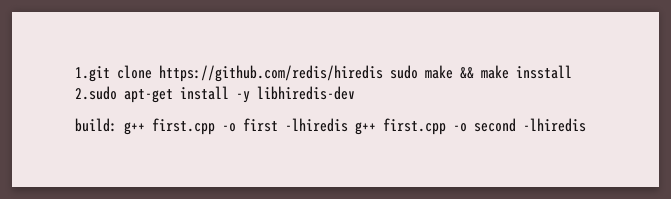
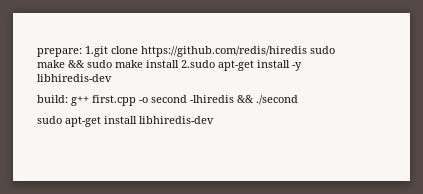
(75, 74) none -> [37,48,82,57] prepare:
[481,65,572,79] make insstall -> [87,60,179,68] sudo make install
[243,118,586,135] first -lhiredis g++ first.cpp -o second -lhiredis -> [151,95,298,105] [37,116,214,127] second -lhiredis && ./second // sudo apt-get install libhiredis-dev

